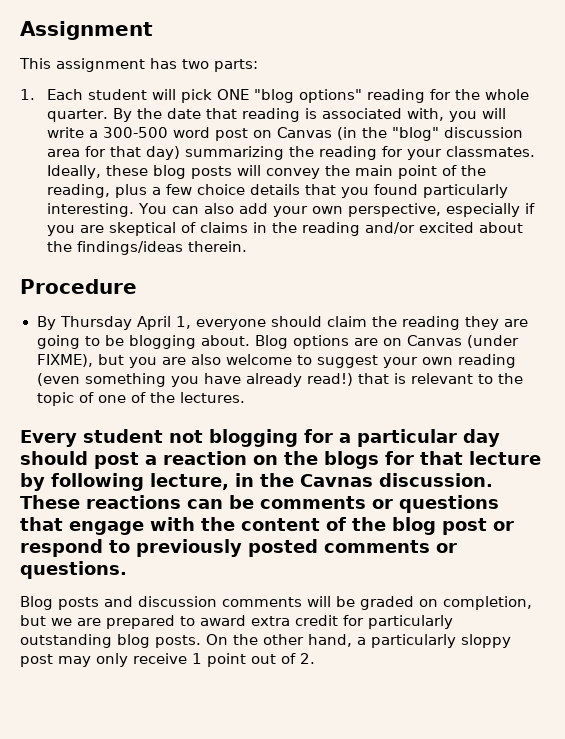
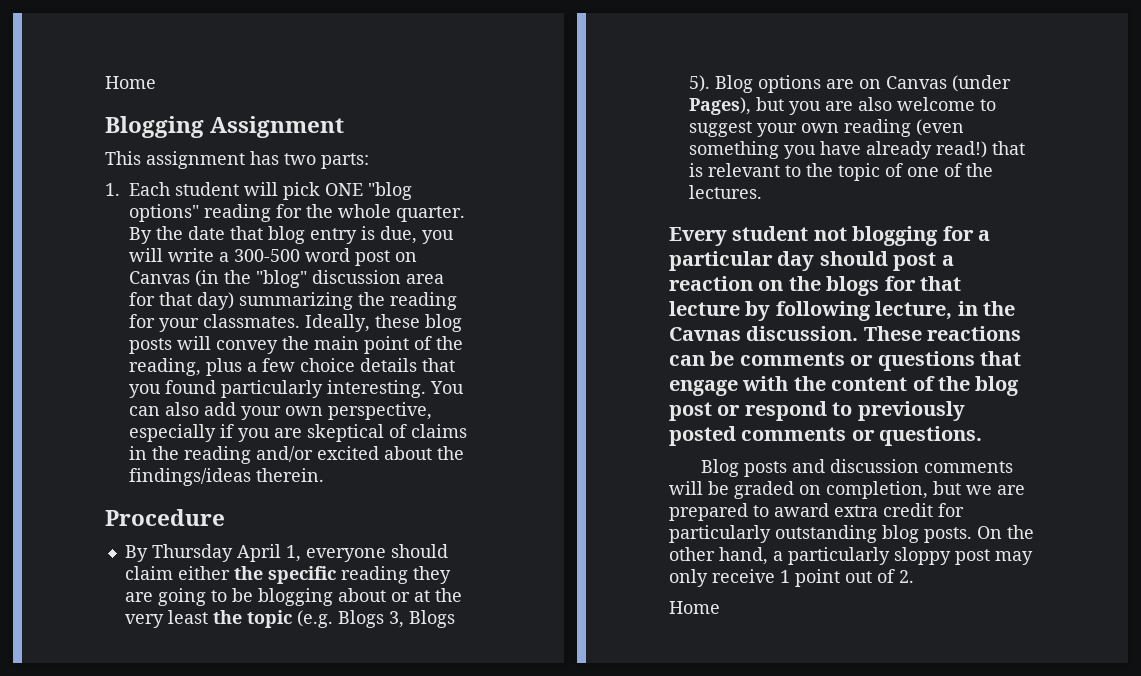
(20, 30) none -> [105,76,156,89] [105,116,204,138] Home // Blogging
[241,108,444,122] reading is associated with, -> [268,226,417,244] blog entry is due,
[371,316,397,327] the -> [177,566,336,584] either the specific
[200,335,250,346] about. -> [337,588,462,602] [124,610,455,628] [688,75,710,92] about or at the very least the topic (e.g. Blogs 3, Blogs 5).
[36,354,93,367] FIXME), -> [688,97,751,115] Pages),
(315, 658) none -> [669,601,720,614] // Home

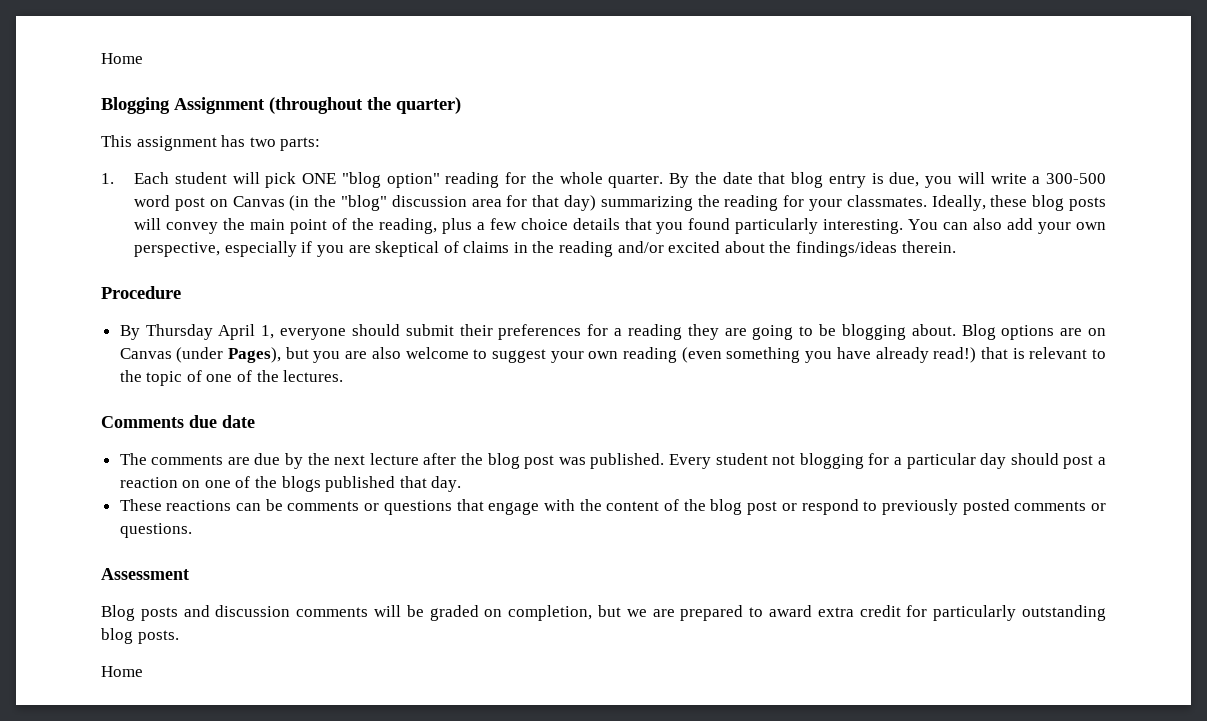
(345, 127) none -> [269,97,461,114] (throughout the quarter)
[129,204,199,222] options" -> [386,173,440,188] option"
[124,566,336,584] claim either the specific -> [405,324,623,340] submit their preferences for a
[337,588,462,602] [124,610,455,628] [688,75,710,92] about or at the very least the topic (e.g. Blogs 3, Blogs 5). -> [911,324,956,336] about.
(762, 192) none -> [101,415,255,428] [119,453,665,469] Comments due date // The comments are due by the next lecture after the blog post was published.
[788,276,961,296] [669,301,1015,321] [669,326,859,341] the blogs for that lecture by following lecture, in the Cavnas discussion. -> [204,476,462,492] one of the blogs published that day. //
(983, 436) none -> [101,568,189,580] // Assessment
[977,525,1034,539] [669,547,1033,565] [669,569,914,587] On the other hand, a particularly sloppy post may only receive 1 point out of 2. -> (179, 637) none

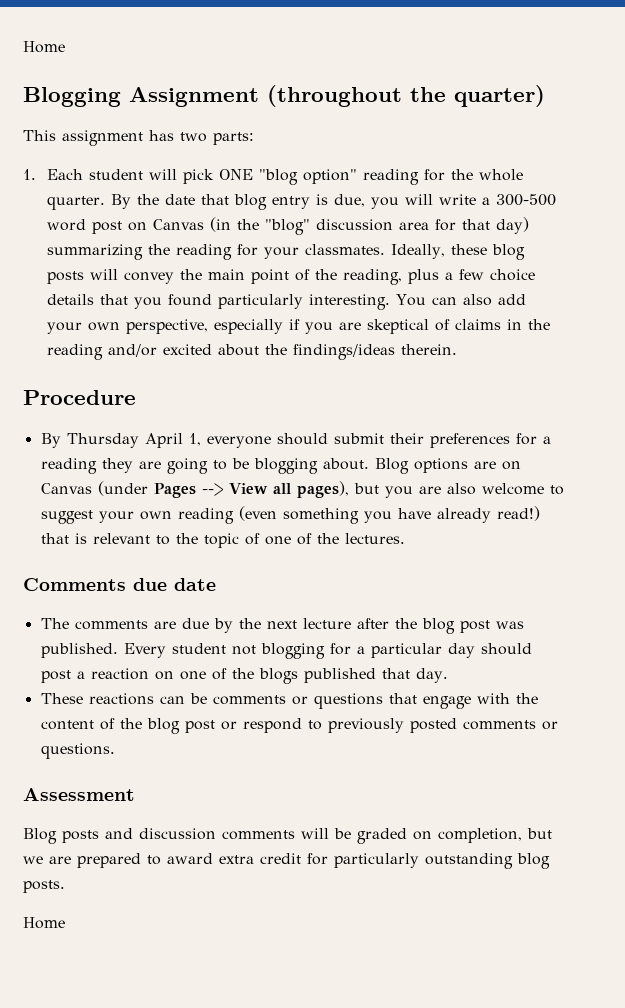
[228,347,282,363] Pages), -> [153,481,349,498] Pages --> View all pages),

